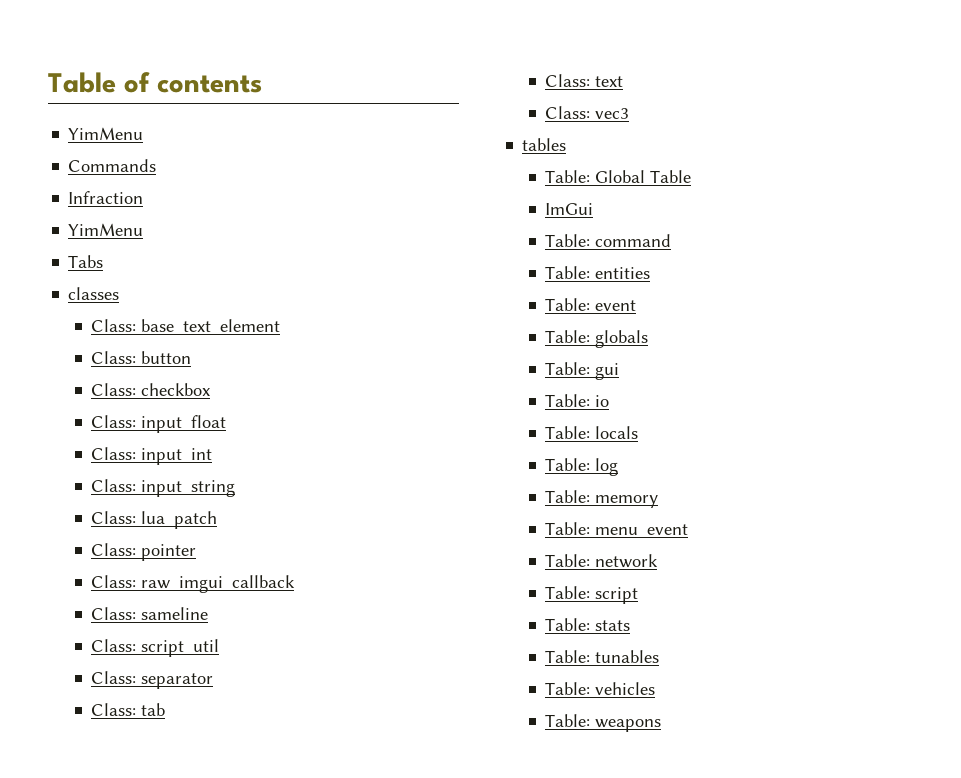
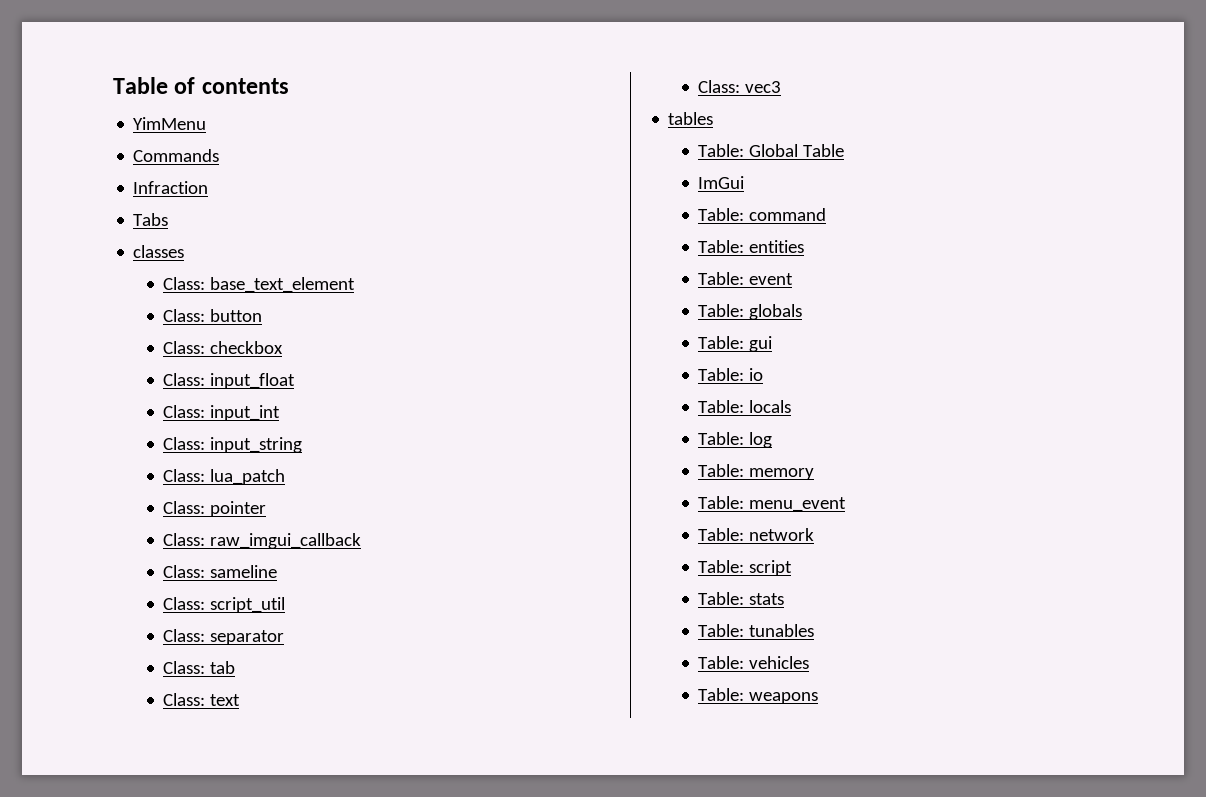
[68,223,144,236] // YimMenu -> (209, 187) none

